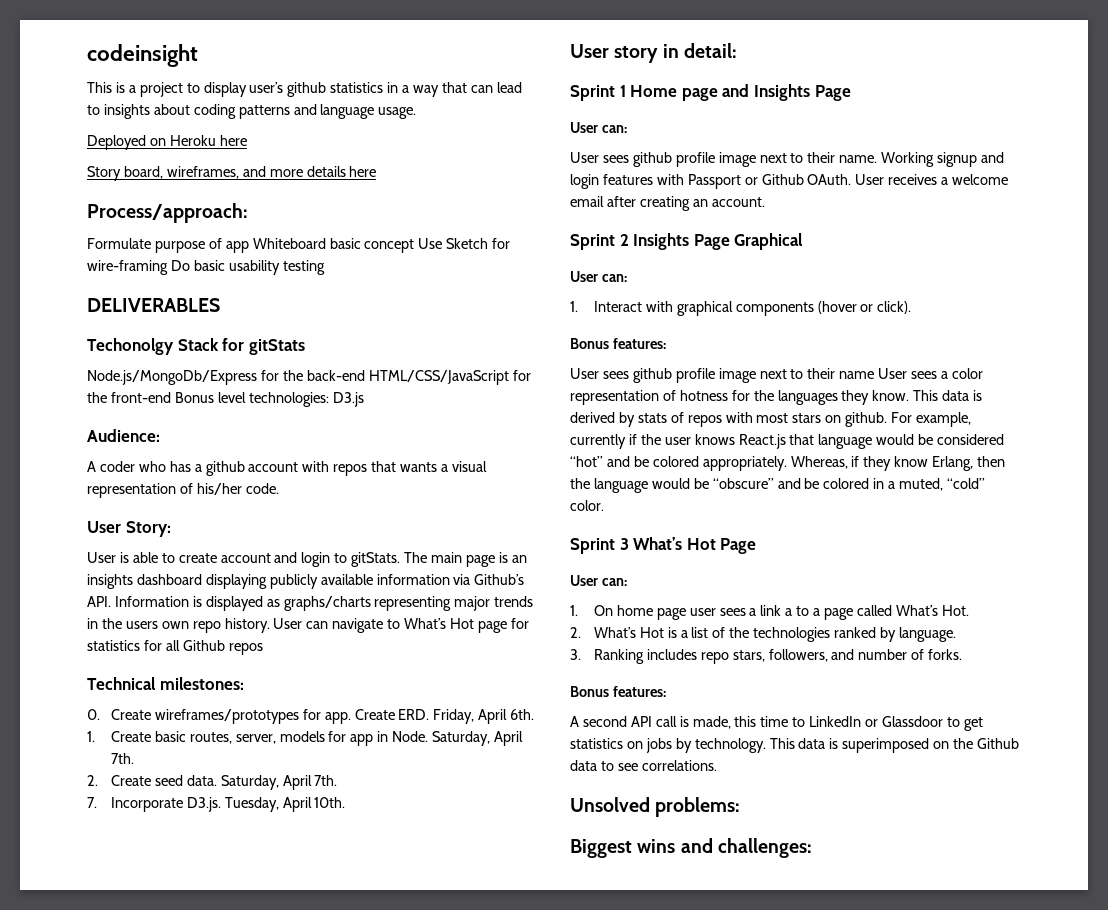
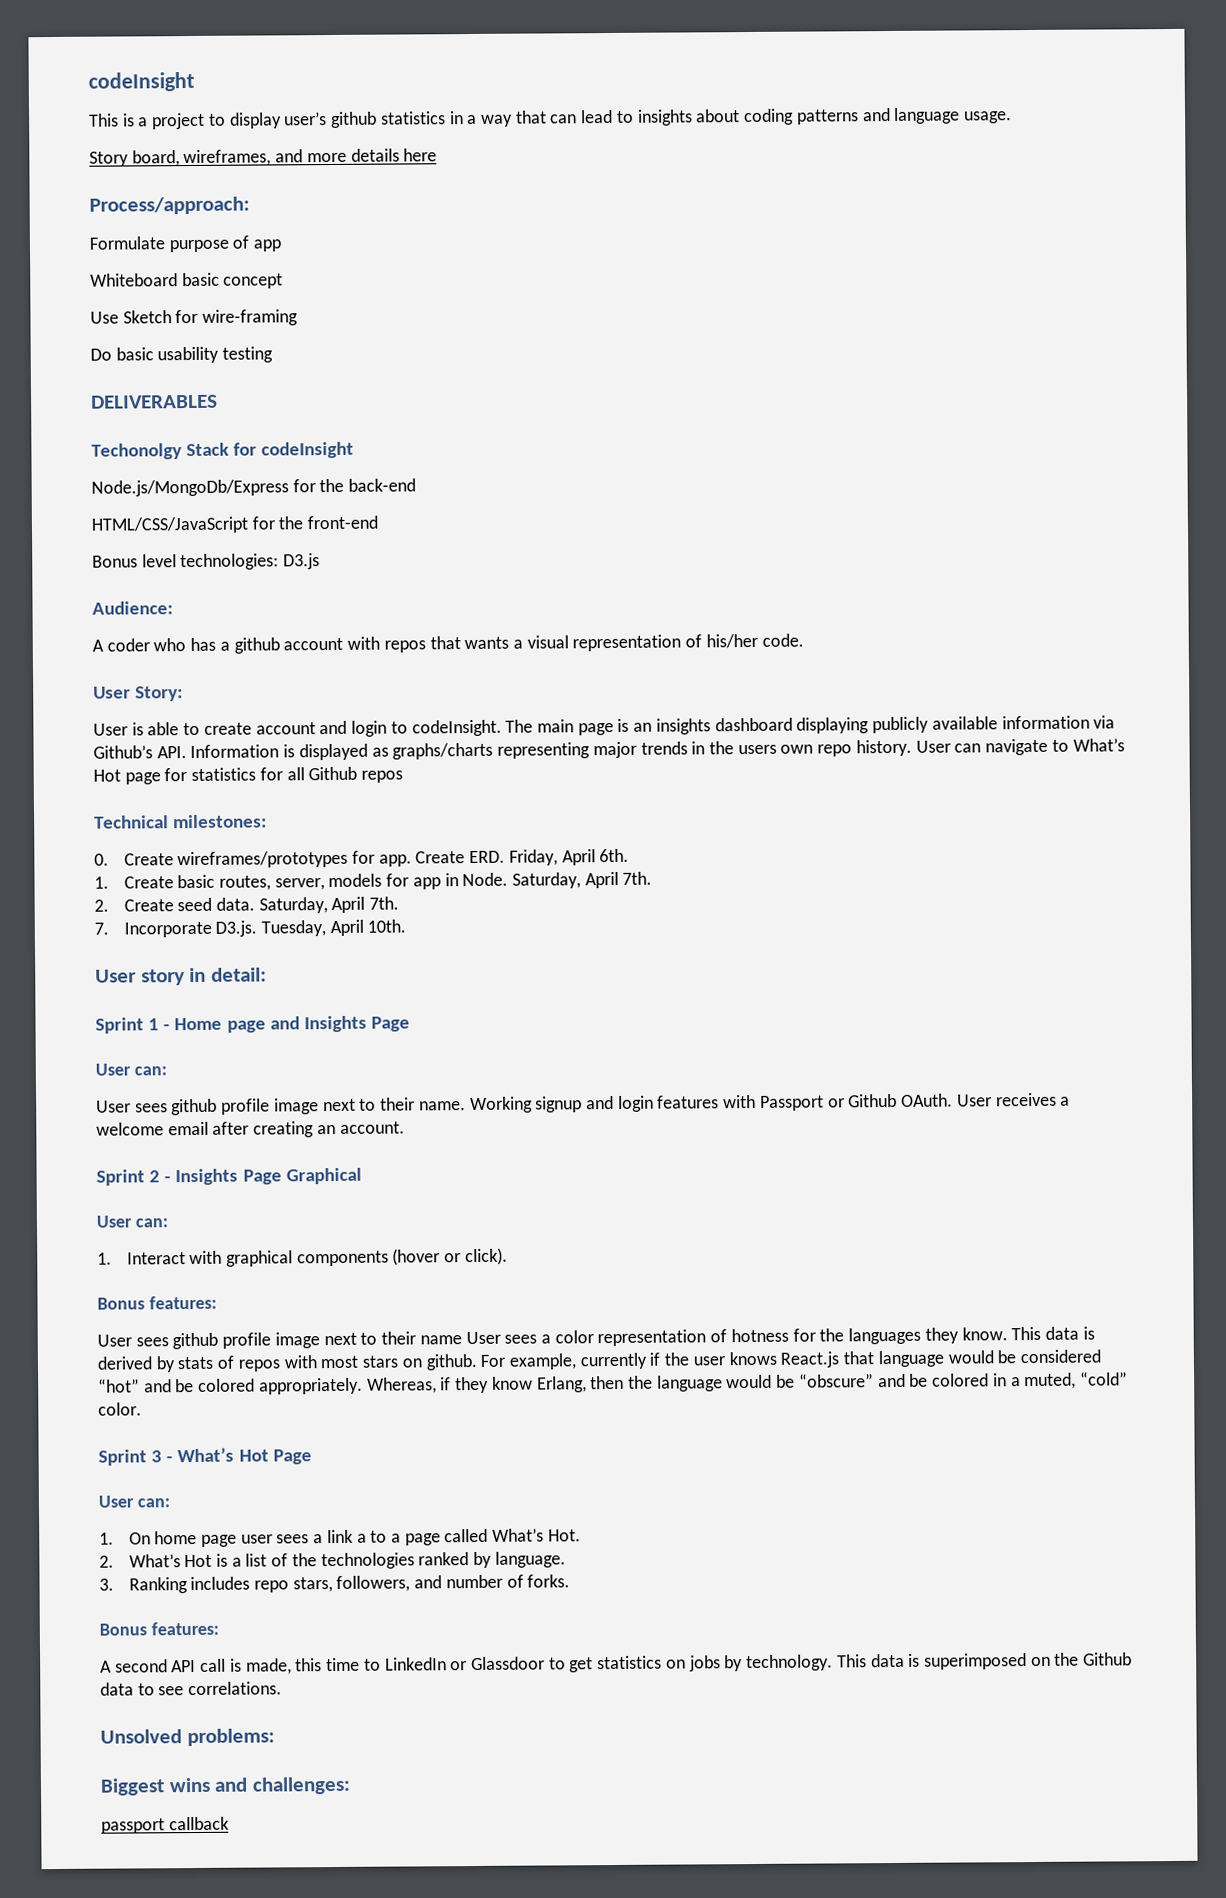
[87,44,198,67] codeinsight -> [88,71,195,92] codeInsight
[87,135,247,150] // Deployed on Heroku here -> (1012, 117) none
(249, 247) none -> (282, 245) //
(415, 246) none -> (284, 281) //
(168, 267) none -> (299, 317) //
[248,339,305,355] gitStats -> [261,441,355,459] codeInsight
(365, 375) none -> (417, 485) //
(171, 397) none -> (379, 522) //
[351,552,401,567] gitStats. -> [411,719,502,737] codeInsight.
(626, 91) none -> [163,1024,171,1031] -
(629, 240) none -> [164,1176,172,1183] -
(629, 544) none -> [166,1456,174,1463] -
(812, 848) none -> [101,1816,229,1834] // passport callback

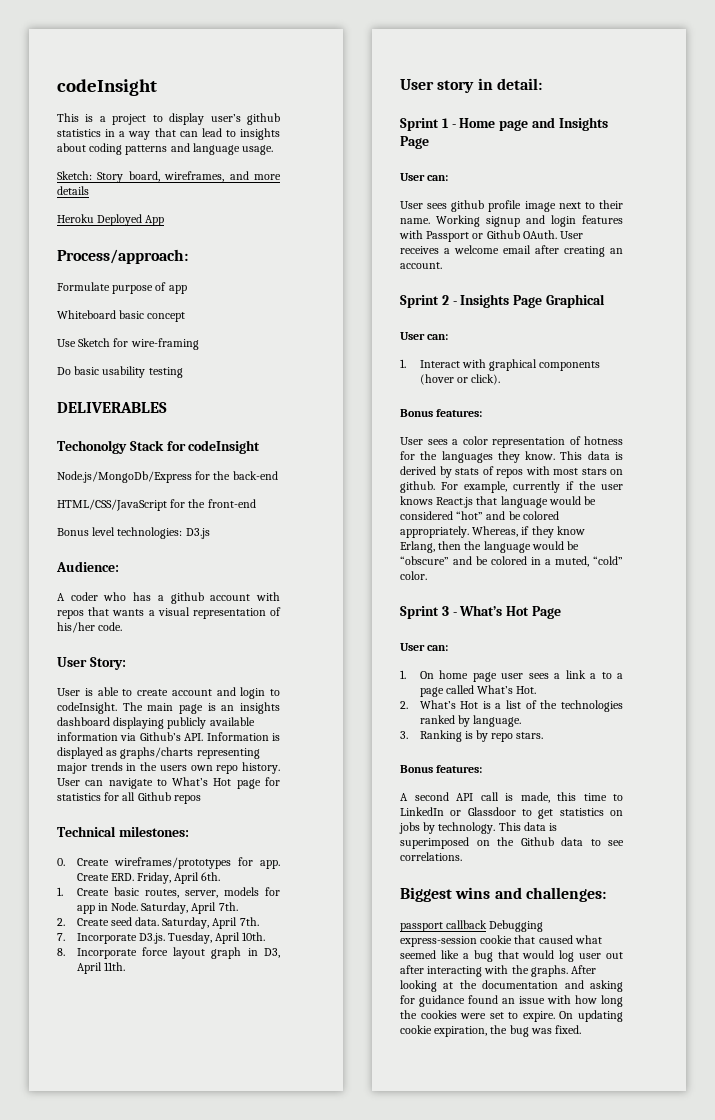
(1012, 117) none -> [57,171,92,180] Sketch:
[403,148,438,162] here -> [57,214,165,226] // Heroku Deployed App
(407, 926) none -> [57,947,280,959] [76,962,125,974] // 8. Incorporate force layout graph in D3, April 11th.
[172,1331,538,1350] github profile image next to their name User sees -> (448, 442) none
[190,1574,571,1593] includes repo stars, followers, and number of forks. -> [464,730,544,742] is by repo stars.
[100,1728,275,1747] // Unsolved problems: -> (462, 856) none
(229, 1823) none -> [489,920,544,932] [400,935,602,947] [400,950,623,962] [400,965,597,977] [400,980,623,992] [400,995,623,1007] [400,1010,623,1022] [400,1025,582,1037] Debugging express-session cookie that caused what seemed like a bug that would log user out after interacting with the graphs. After looking at the documentation and asking for guidance found an issue with how long the cookies were set to expire. On updating cookie expiration, the bug was fixed.

